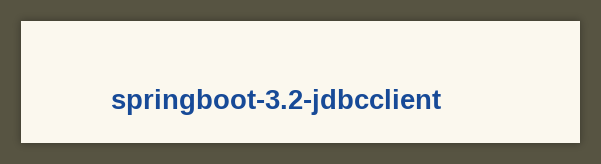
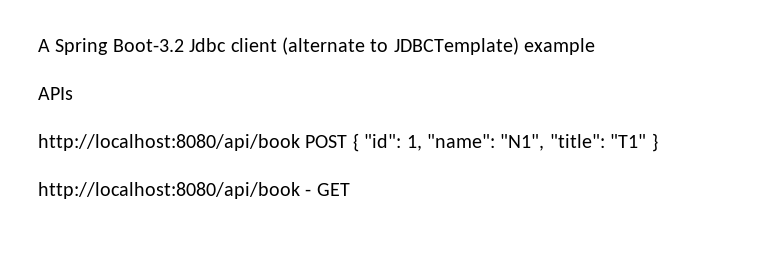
[111,89,441,115] springboot-3.2-jdbcclient -> [38,37,596,55] [38,87,73,100] [38,133,658,152] [38,182,350,199] A Spring Boot-3.2 Jdbc client (alternate to JDBCTemplate) example // APIs // http://localhost:8080/api/book POST { "id": 1, "name": "N1", "title": "T1" } // http://localhost:8080/api/book - GET

